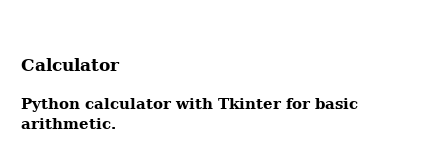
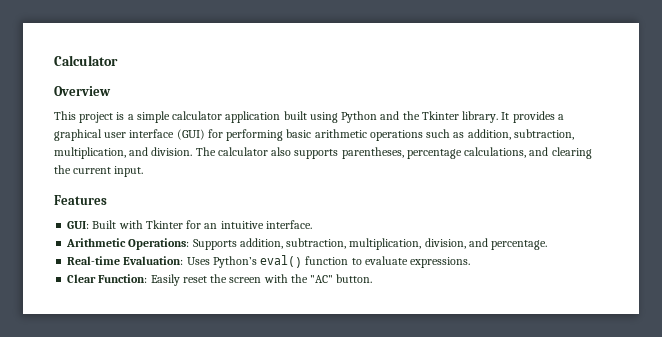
[21,98,358,112] [21,118,116,129] Python calculator with Tkinter for basic arithmetic. -> [54,86,111,96] [54,111,564,123] [54,129,574,141] [54,147,592,159] [54,165,144,177] [54,195,107,205] [67,220,312,229] [66,238,548,250] [67,255,471,268] [67,274,373,286] Overview // This project is a simple calculator application built using Python and the Tkinter library. It provides a graphical user interface (GUI) for performing basic arithmetic operations such as addition, subtraction, multiplication, and division. The calculator also supports parentheses, percentage calculations, and clearing the current input. // Features // GUI: Built with Tkinter for an intuitive interface. // Arithmetic Operations: Supports addition, subtraction, multiplication, division, and percentage. // Real-time Evaluation: Uses Python’s eval() function to evaluate expressions. // Clear Function: Easily reset the screen with the "AC" button.

